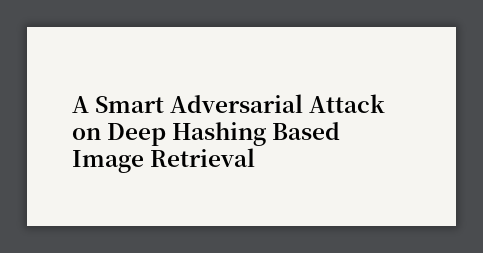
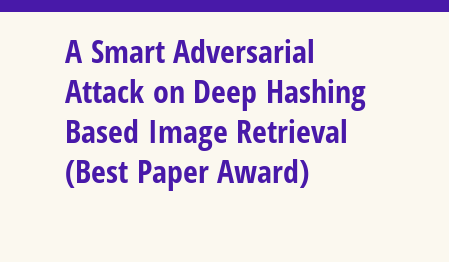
(256, 157) none -> [65,159,310,191] (Best Paper Award)

